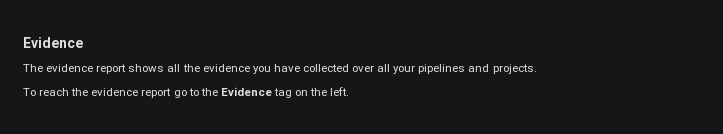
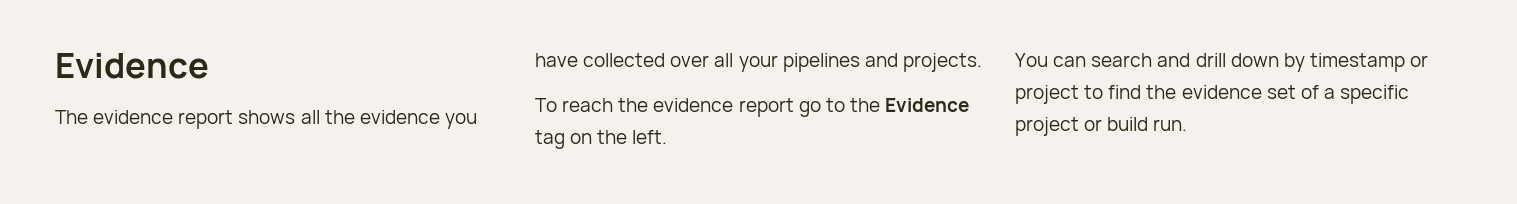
(350, 91) none -> [1015,53,1429,72] [1015,85,1410,104] [1015,117,1188,136] // You can search and drill down by timestamp or project to find the evidence set of a specific project or build run.

